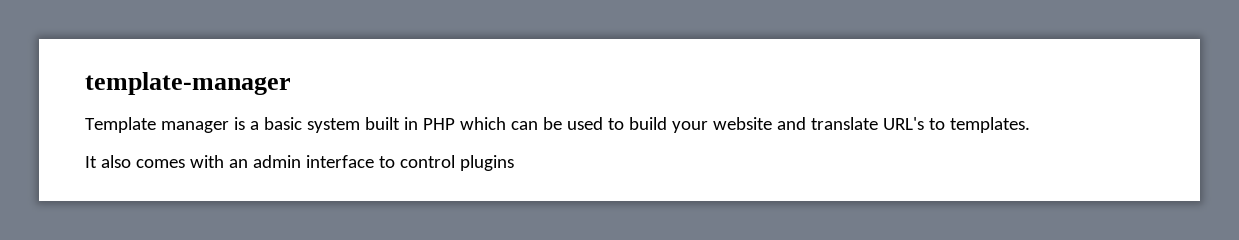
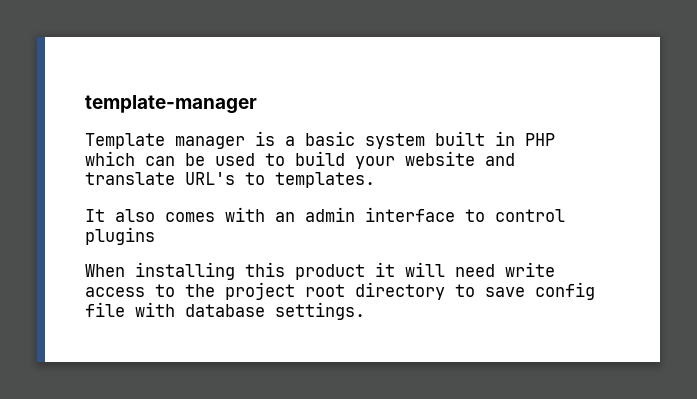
(514, 163) none -> [85,262,555,280] [85,282,595,300] [85,302,365,320] // When installing this product it will need write access to the project root directory to save config file with database settings.

